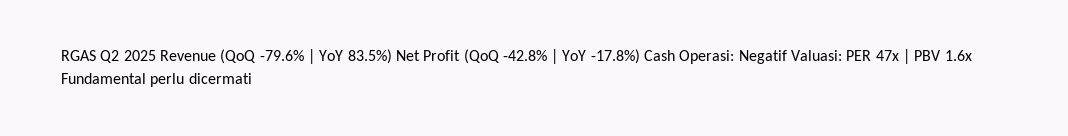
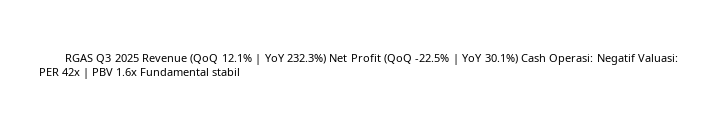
[100,50,120,63] Q2 -> [96,54,112,64] Q3
[259,49,392,64] -79.6% | YoY 83.5%) -> [221,54,326,65] 12.1% | YoY 232.3%)
[502,49,640,64] -42.8% | YoY -17.8%) -> [415,54,518,65] -22.5% | YoY 30.1%)
[875,50,899,61] 47x -> [62,68,80,76] 42x
[150,73,252,87] perlu dicermati -> [212,68,240,76] stabil

